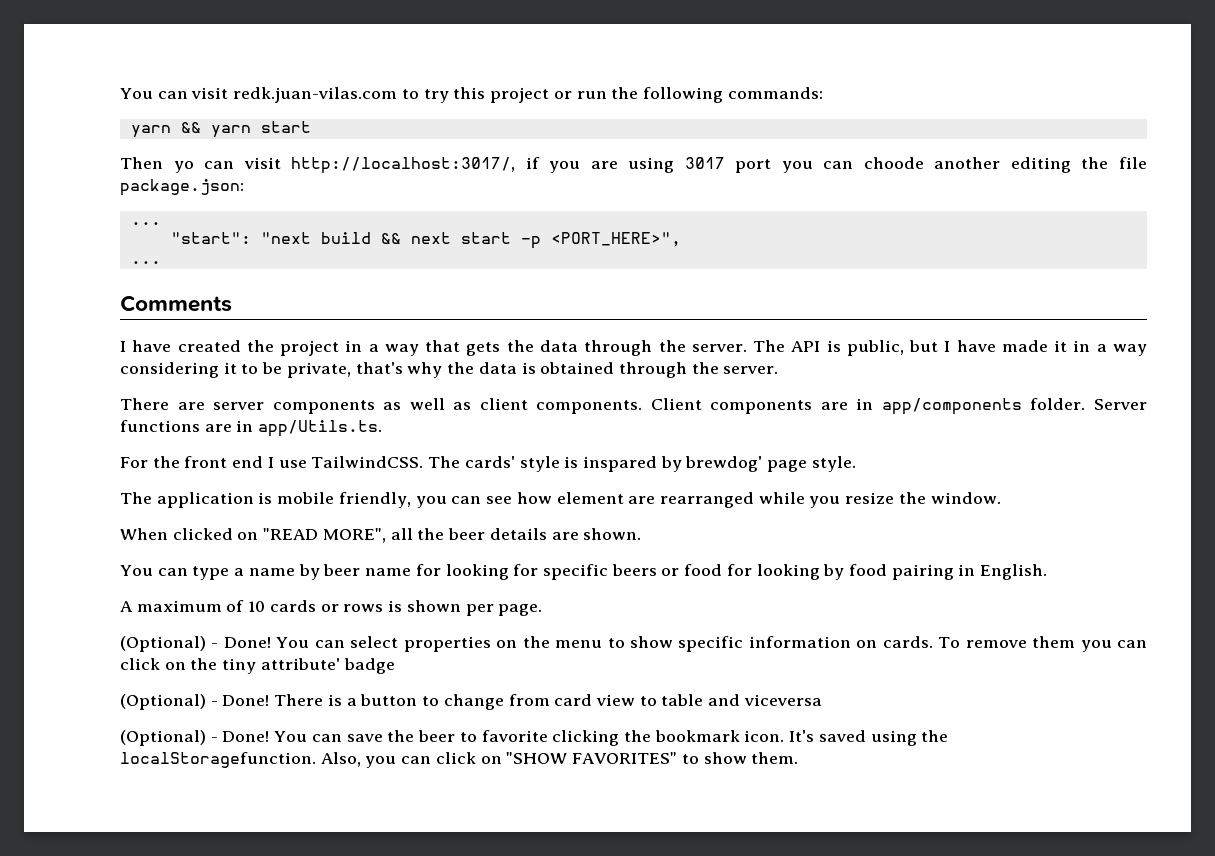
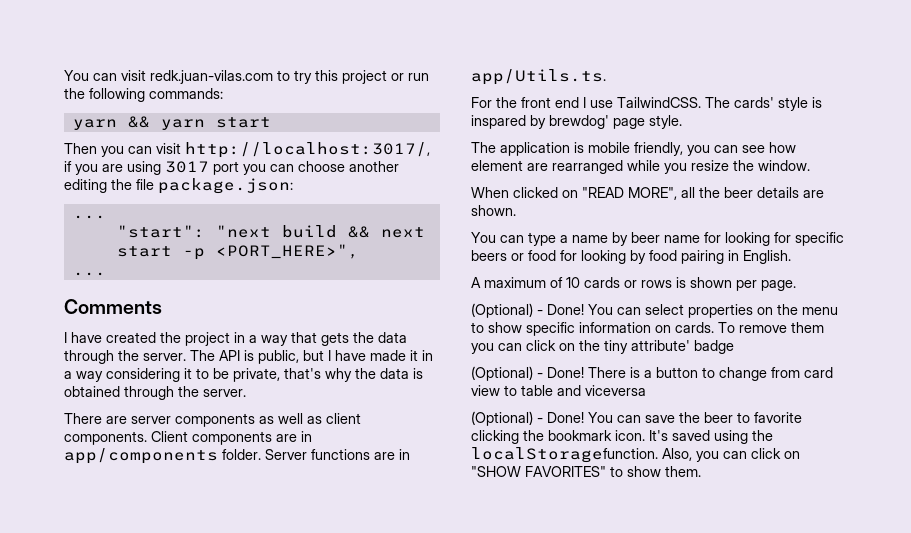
[173,161,194,173] yo -> [101,146,124,157] you
[863,157,924,169] choode -> [298,161,345,172] choose

